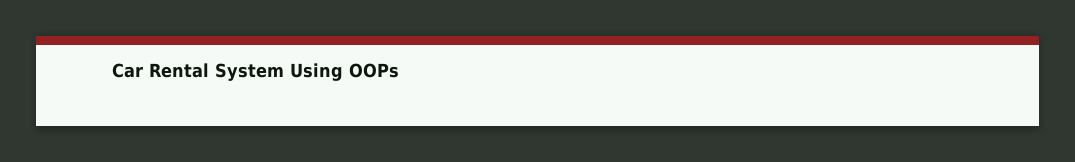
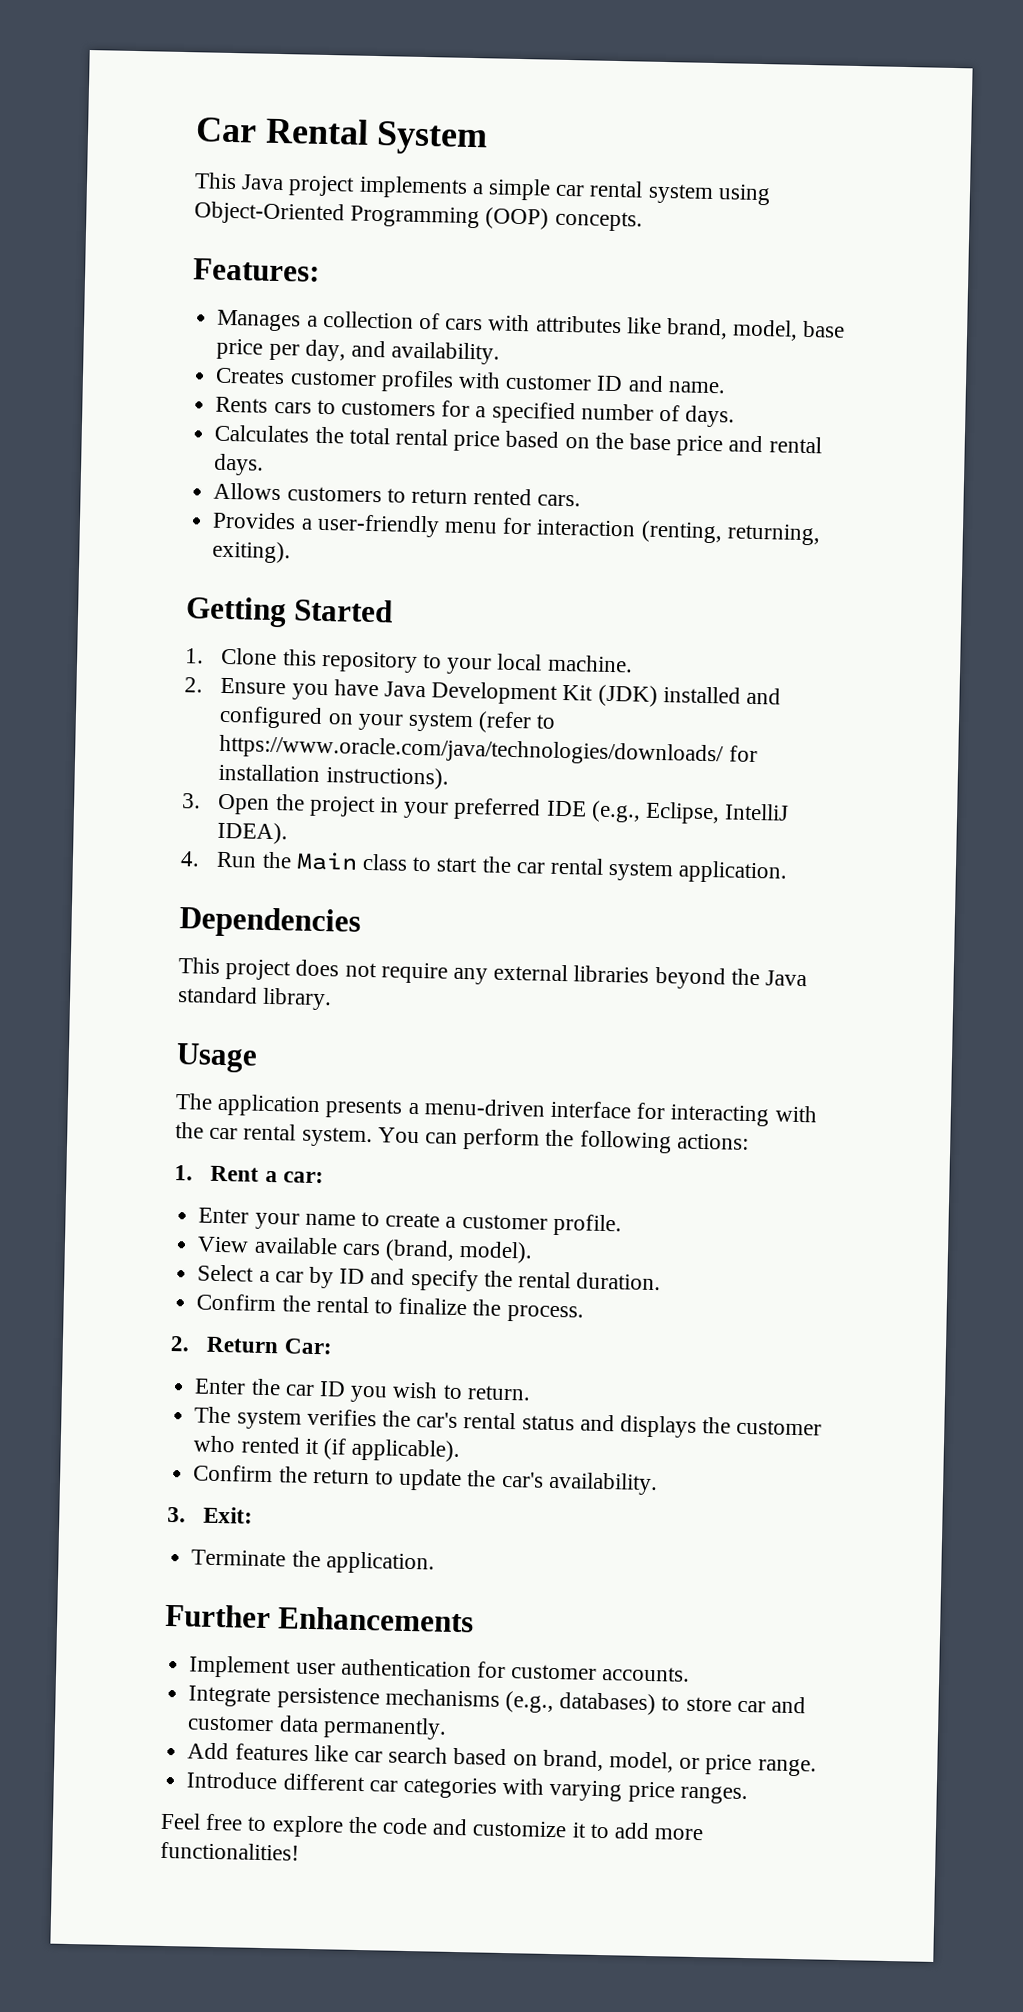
[290,63,399,81] Using OOPs -> [194,172,771,206] [194,201,643,232] [193,258,320,282] [216,309,846,341] [216,338,501,365] [215,367,725,394] [215,396,736,428] [214,424,822,457] [213,453,265,476] [213,482,582,507] [212,511,821,546] [212,540,292,564] [185,596,394,628] [185,647,633,675] [184,677,781,707] [219,705,557,734] [219,734,758,767] [218,763,449,790] [182,793,790,825] [217,821,289,845] [180,851,789,884] [179,906,361,939] [178,957,808,990] [178,986,333,1011] [176,1043,258,1073] [175,1093,817,1127] [175,1122,749,1154] [174,1165,324,1184] [198,1207,622,1237] [197,1236,534,1264] [197,1264,662,1292] [196,1293,584,1323] [170,1336,333,1355] [194,1378,531,1403] [194,1406,823,1438] [193,1435,461,1463] [193,1464,658,1496] [167,1506,254,1524] [191,1549,435,1575] [165,1603,475,1633] [189,1655,691,1682] [188,1685,806,1716] [187,1715,447,1740] [187,1742,817,1777] [186,1771,748,1805] [160,1812,704,1841] [160,1841,300,1861] // This Java project implements a simple car rental system using Object-Oriented Programming (OOP) concepts. // Features: // Manages a collection of cars with attributes like brand, model, base price per day, and availability. // Creates customer profiles with customer ID and name. // Rents cars to customers for a specified number of days. // Calculates the total rental price based on the base price and rental days. // Allows customers to return rented cars. // Provides a user-friendly menu for interaction (renting, returning, exiting). // Getting Started // 1. Clone this repository to your local machine. // 2. Ensure you have Java Development Kit (JDK) installed and configured on your system (refer to https://www.oracle.com/java/technologies/downloads/ for installation instructions). // 3. Open the project in your preferred IDE (e.g., Eclipse, IntelliJ IDEA). // 4. Run the Main class to start the car rental system application. // Dependencies // This project does not require any external libraries beyond the Java standard library. // Usage // The application presents a menu-driven interface for interacting with the car rental system. You can perform the following actions: // 1. Rent a car: // Enter your name to create a customer profile. // View available cars (brand, model). // Select a car by ID and specify the rental duration. // Confirm the rental to finalize the process. // 2. Return Car: // Enter the car ID you wish to return. // The system verifies the car's rental status and displays the customer who rented it (if applicable). // Confirm the return to update the car's availability. // 3. Exit: // Terminate the application. // Further Enhancements // Implement user authentication for customer accounts. // Integrate persistence mechanisms (e.g., databases) to store car and customer data permanently. // Add features like car search based on brand, model, or price range. // Introduce different car categories with varying price ranges. // Feel free to explore the code and customize it to add more functionalities!

